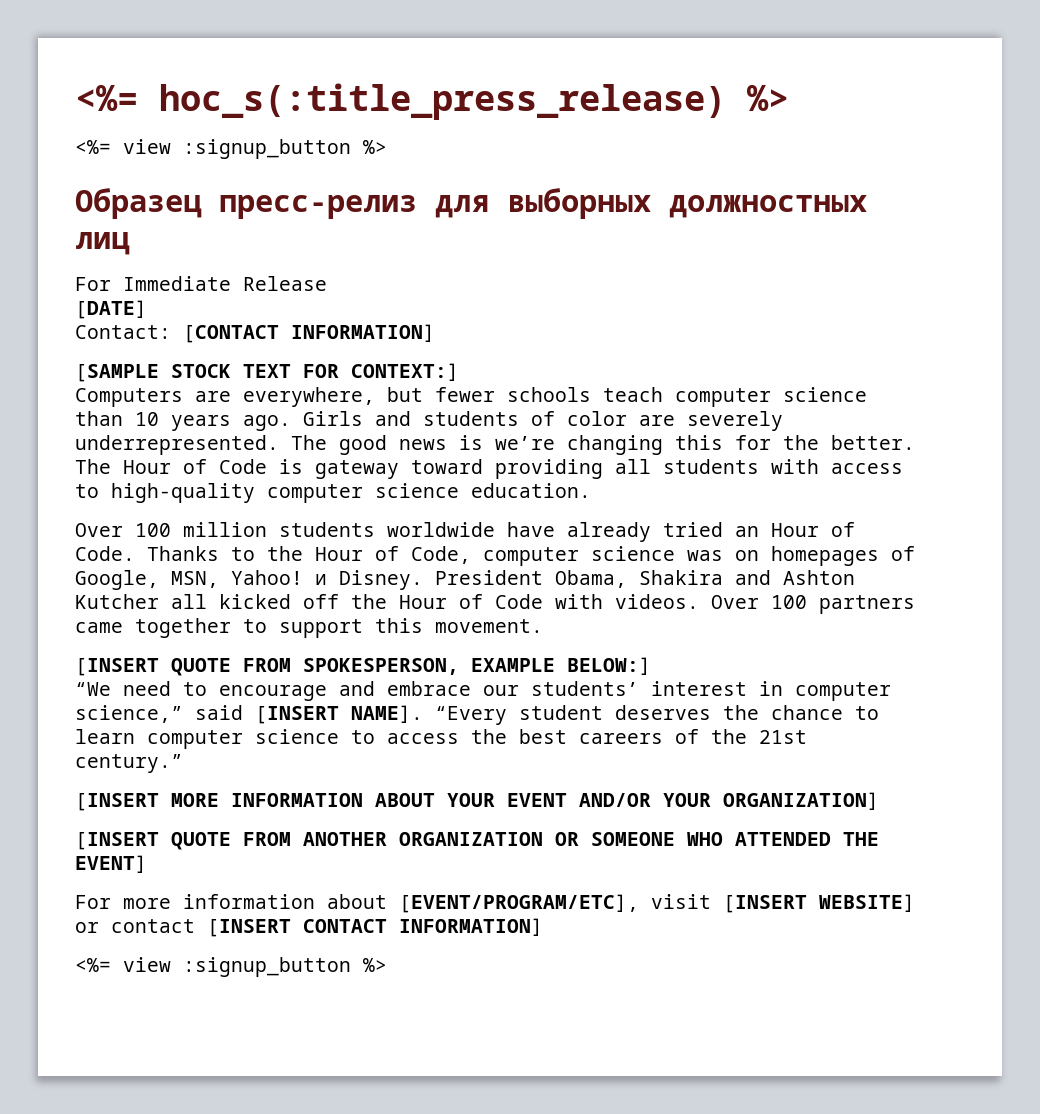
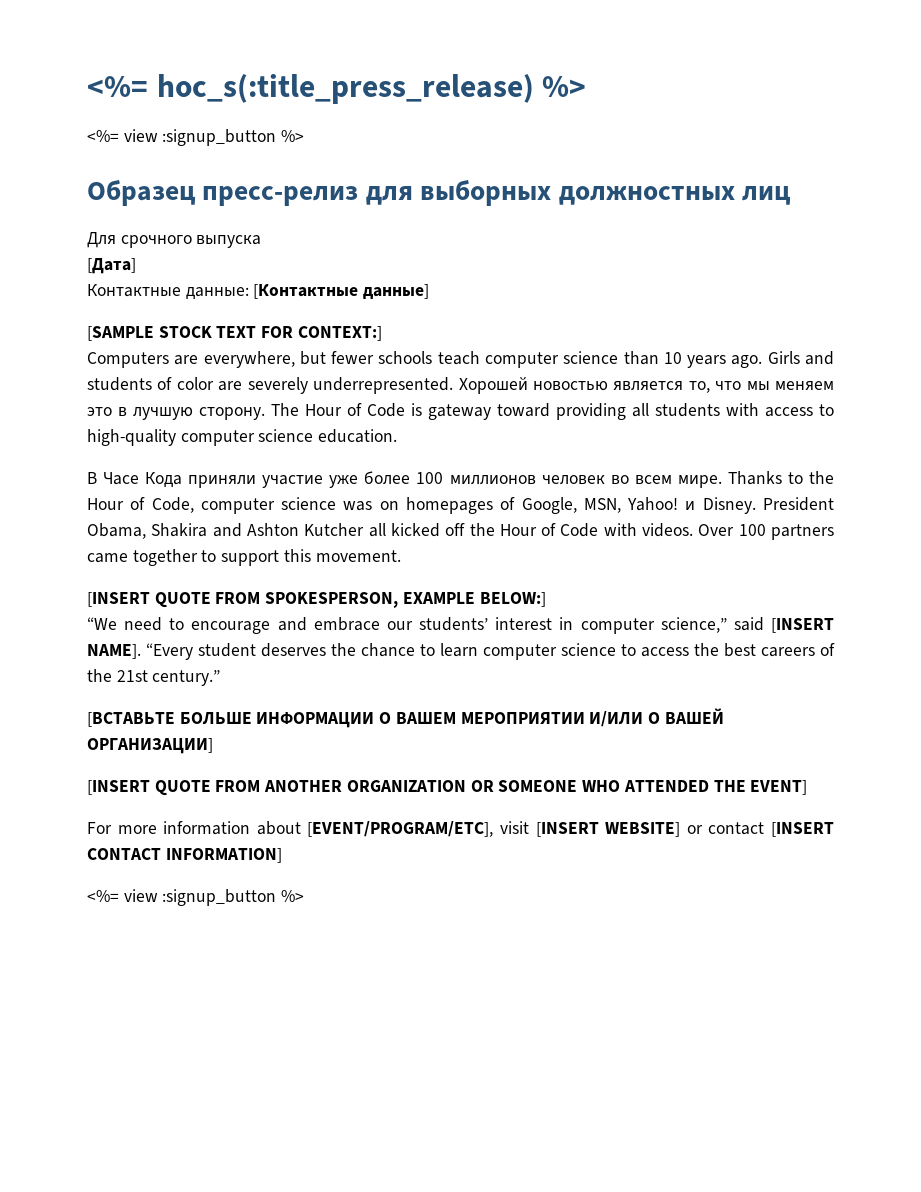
[75,276,327,291] [75,300,147,319] [75,324,435,343] For Immediate Release // [DATE] // Contact: [CONTACT INFORMATION] -> [87,232,262,248] [87,258,136,274] [87,284,430,300] Для срочного выпуска // [Дата] // Контактные данные: [Контактные данные]
[291,435,915,455] The good news is we’re changing this for the better. -> [458,377,834,394] [87,407,265,420] Хорошей новостью является то, что мы меняем это в лучшую сторону.
[75,522,855,542] [75,546,135,561] Over 100 million students worldwide have already tried an Hour of Code. -> [87,471,722,488] В Часе Кода приняли участие уже более 100 миллионов человек во всем мире.
[75,792,879,811] [INSERT MORE INFORMATION ABOUT YOUR EVENT AND/OR YOUR ORGANIZATION] -> [87,708,724,728] [87,738,213,754] [ВСТАВЬТЕ БОЛЬШЕ ИНФОРМАЦИИ О ВАШЕМ МЕРОПРИЯТИИ И/ИЛИ О ВАШЕЙ ОРГАНИЗАЦИИ]

